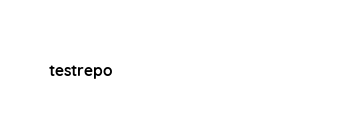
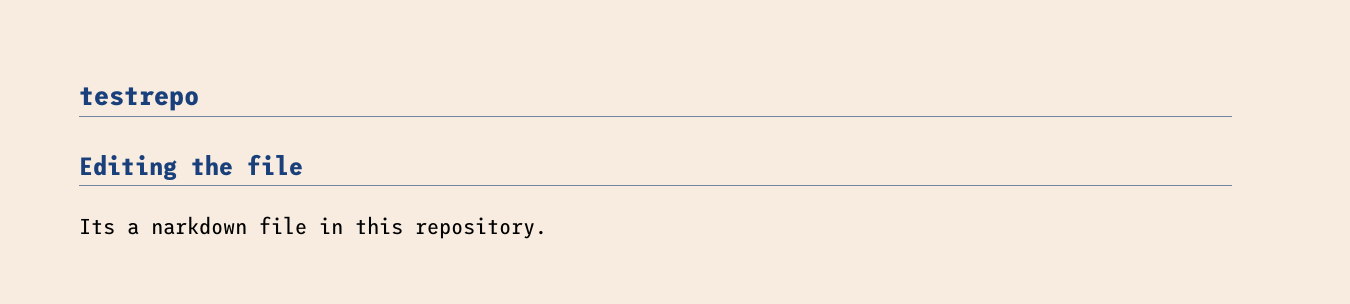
(113, 72) none -> [79,154,303,181] [79,216,547,239] // Editing the file // Its a narkdown file in this repository.

